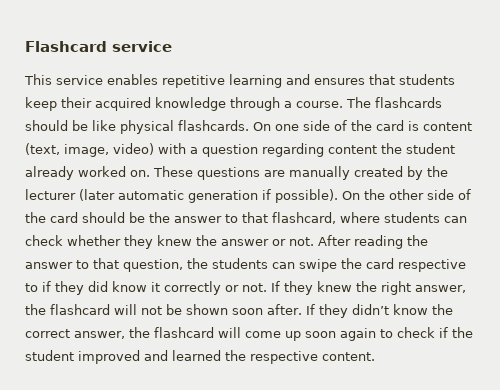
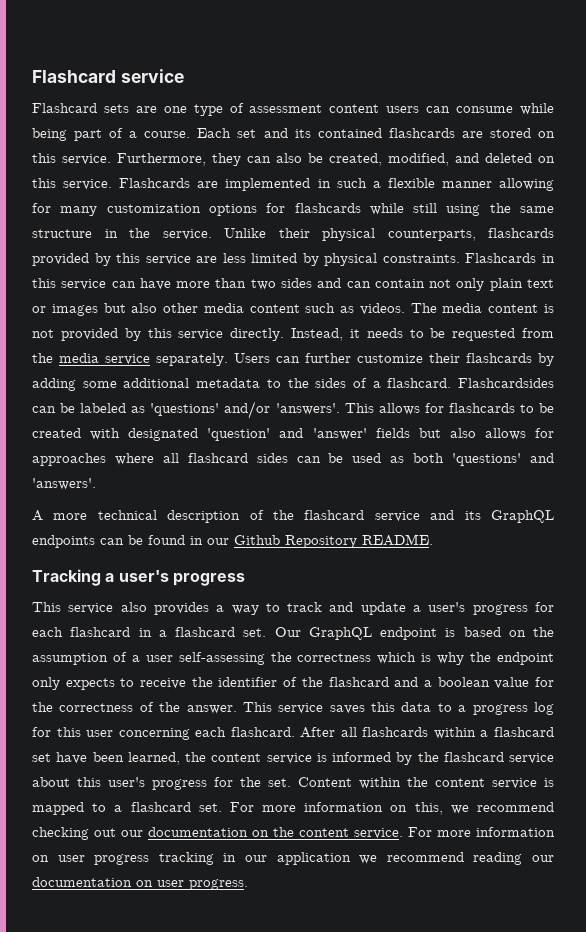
[24,74,455,88] [25,97,442,111] [25,120,472,134] [25,143,455,157] [25,166,448,180] [25,189,471,203] [25,212,467,224] [25,235,428,249] [25,258,466,272] [25,281,466,295] [25,304,453,318] [25,327,473,341] [25,350,375,364] This service enables repetitive learning and ensures that students keep their acquired knowledge through a course. The flashcards should be like physical flashcards. On one side of the card is content (text, image, video) with a question regarding content the student already worked on. These questions are manually created by the lecturer (later automatic generation if possible). On the other side of the card should be the answer to that flashcard, where students can check whether they knew the answer or not. After reading the answer to that question, the students can swipe the card respective to if they did know it correctly or not. If they knew the right answer, the flashcard will not be shown soon after. If they didn’t know the correct answer, the flashcard will come up soon again to check if the student improved and learned the respective content. -> [32,103,555,116] [32,128,555,141] [32,153,555,166] [32,178,555,191] [32,203,554,216] [32,228,554,241] [32,253,555,266] [32,278,554,291] [32,303,554,316] [32,328,554,341] [32,353,554,366] [32,378,554,391] [32,401,554,419] [32,428,555,441] [32,453,555,466] [32,478,96,490] [32,510,554,523] [32,534,433,548] [32,569,245,586] [32,602,555,615] [32,627,554,640] [32,652,555,665] [32,677,554,690] [32,702,554,715] [32,727,554,740] [32,752,554,765] [32,777,554,790] [32,802,554,815] [32,827,555,840] [32,852,555,865] [32,877,248,890] Flashcard sets are one type of assessment content users can consume while being part of a course. Each set and its contained flashcards are stored on this service. Furthermore, they can also be created, modified, and deleted on this service. Flashcards are implemented in such a flexible manner allowing for many customization options for flashcards while still using the same structure in the service. Unlike their physical counterparts, flashcards provided by this service are less limited by physical constraints. Flashcards in this service can have more than two sides and can contain not only plain text or images but also other media content such as videos. The media content is not provided by this service directly. Instead, it needs to be requested from the media service separately. Users can further customize their flashcards by adding some additional metadata to the sides of a flashcard. Flashcardsides can be labeled as 'questions' and/or 'answers'. This allows for flashcards to be created with designated 'question' and 'answer' fields but also allows for approaches where all flashcard sides can be used as both 'questions' and 'answers'. // A more technical description of the flashcard service and its GraphQL endpoints can be found in our Github Repository README. // Tracking a user's progress // This service also provides a way to track and update a user's progress for each flashcard in a flashcard set. Our GraphQL endpoint is based on the assumption of a user self-assessing the correctness which is why the endpoint only expects to receive the identifier of the flashcard and a boolean value for the correctness of the answer. This service saves this data to a progress log for this user concerning each flashcard. After all flashcards within a flashcard set have been learned, the content service is informed by the flashcard service about this user's progress for the set. Content within the content service is mapped to a flashcard set. For more information on this, we recommend checking out our documentation on the content service. For more information on user progress tracking in our application we recommend reading our documentation on user progress.

